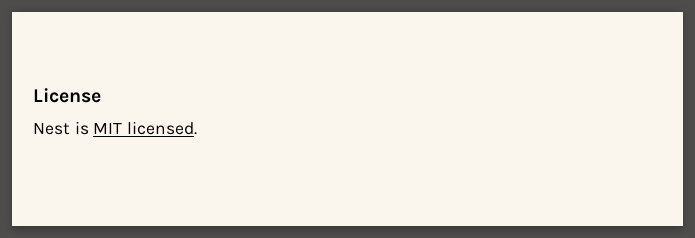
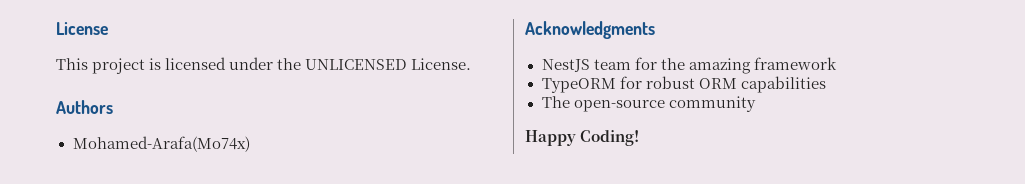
[33,121,198,135] Nest is MIT licensed. -> [56,57,472,74] [56,100,113,114] [72,136,250,152] [525,21,655,39] [541,57,837,74] [541,76,826,93] [541,96,756,112] [525,130,640,146] This project is licensed under the UNLICENSED License. // Authors // Mohamed-Arafa(Mo74x) // Acknowledgments // NestJS team for the amazing framework // TypeORM for robust ORM capabilities // The open-source community // Happy Coding!

